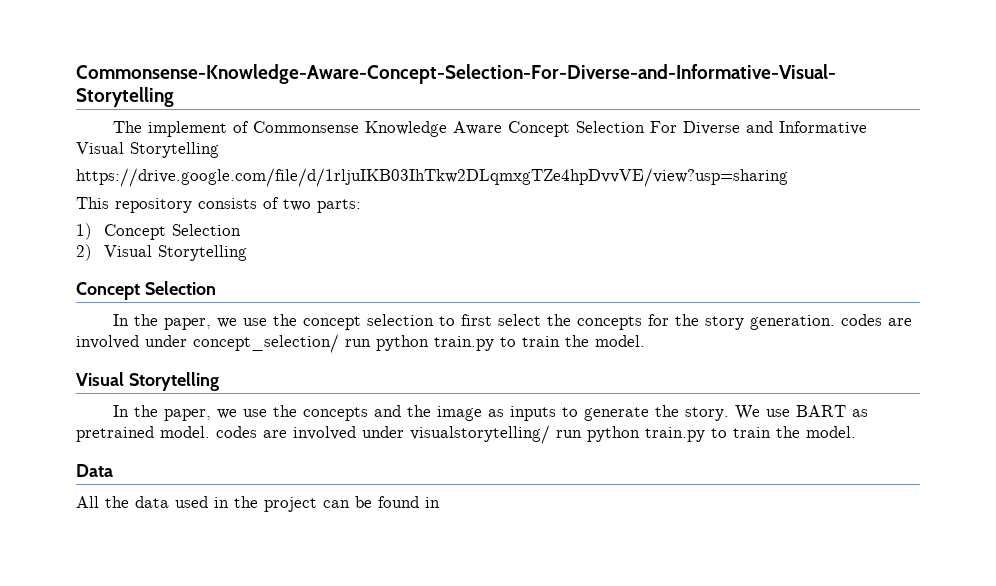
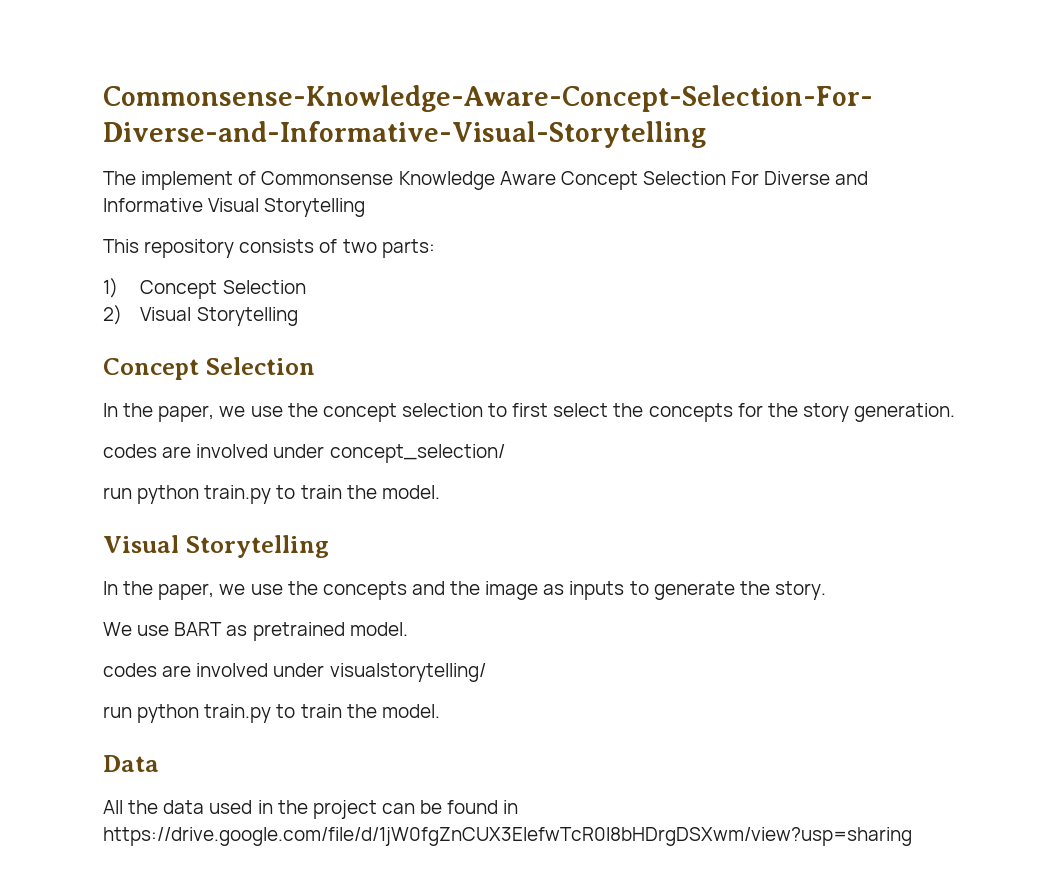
[76,168,788,187] // https://drive.google.com/file/d/1rljuIKB03IhTkw2DLqmxgTZe4hpDvvVE/view?usp=sharing -> (366, 207) none
(836, 322) none -> (956, 412) //
(339, 343) none -> (505, 453) //
(730, 414) none -> (826, 590) //
(210, 432) none -> (408, 629) //
(550, 434) none -> (486, 672) //
(440, 502) none -> [103,827,912,846] https://drive.google.com/file/d/1jW0fgZnCUX3EIefwTcR0l8bHDrgDSXwm/view?usp=sharing

